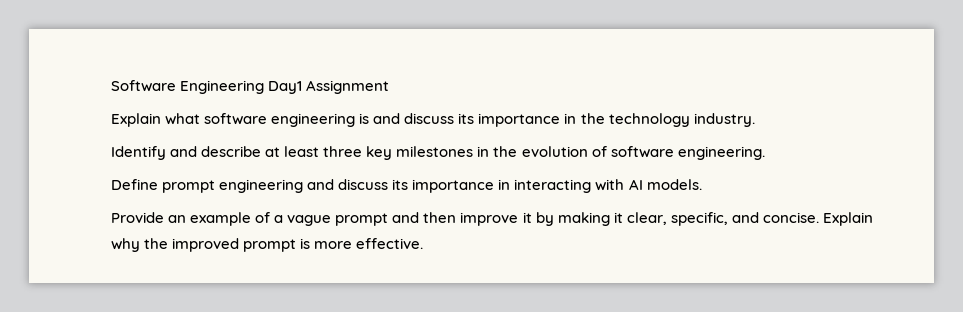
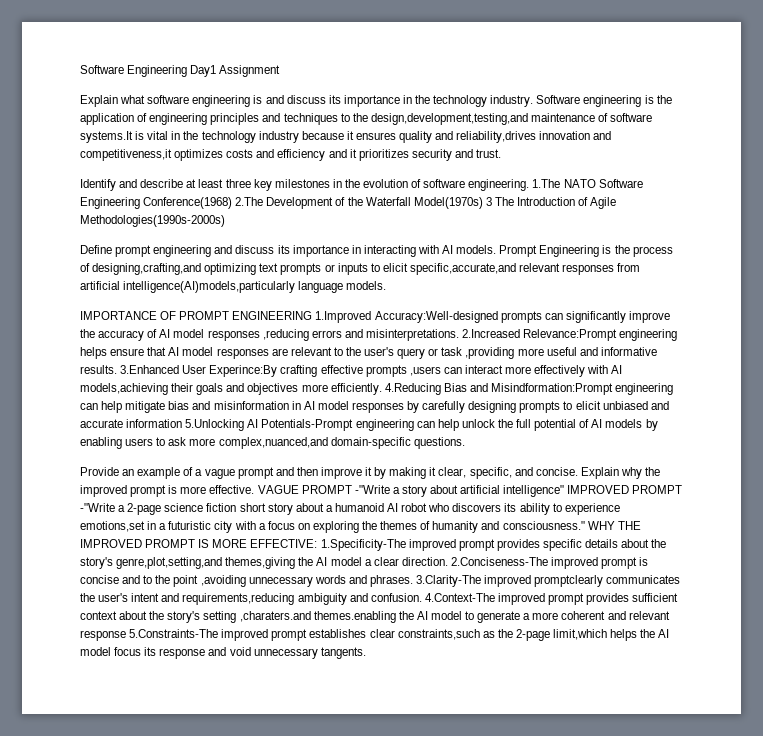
(755, 120) none -> [536,95,672,107] [80,113,653,125] [80,131,612,143] [80,149,502,161] Software engineering is the application of engineering principles and techniques to the design,development,testing,and maintenance of software systems.It is vital in the technology industry because it ensures quality and reliability,drives innovation and competitiveness,it optimizes costs and efficiency and it prioritizes security and trust.
(765, 153) none -> [532,179,643,188] [80,197,617,209] [80,215,225,227] 1.The NATO Software Engineering Conference(1968) 2.The Development of the Waterfall Model(1970s) 3 The Introduction of Agile Methodologies(1990s-2000s)
(702, 184) none -> [499,245,673,257] [80,263,641,275] [80,281,387,293] [80,311,670,323] [80,329,678,341] [80,347,657,359] [80,365,623,377] [80,383,674,395] [80,401,669,413] [80,419,658,431] [80,437,465,449] Prompt Engineering is the process of designing,crafting,and optimizing text prompts or inputs to elicit specific,accurate,and relevant responses from artificial intelligence(AI)models,particularly language models. // IMPORTANCE OF PROMPT ENGINEERING 1.Improved Accuracy:Well-designed prompts can significantly improve the accuracy of AI model responses ,reducing errors and misinterpretations. 2.Increased Relevance:Prompt engineering helps ensure that AI model responses are relevant to the user's query or task ,providing more useful and informative results. 3.Enhanced User Experince:By crafting effective prompts ,users can interact more effectively with AI models,achieving their goals and objectives more efficiently. 4.Reducing Bias and Misindformation:Prompt engineering can help mitigate bias and misinformation in AI model responses by carefully designing prompts to elicit unbiased and accurate information 5.Unlocking AI Potentials-Prompt engineering can help unlock the full potential of AI models by enabling users to ask more complex,nuanced,and domain-specific questions.
(424, 243) none -> [257,485,683,497] [80,503,620,515] [80,521,641,533] [80,539,667,551] [80,557,649,569] [80,575,681,587] [80,593,679,605] [80,611,670,623] [80,629,670,641] [80,647,366,659] VAGUE PROMPT -"Write a story about artificial intelligence" IMPROVED PROMPT -"Write a 2-page science fiction short story about a humanoid AI robot who discovers its ability to experience emotions,set in a futuristic city with a focus on exploring the themes of humanity and consciousness." WHY THE IMPROVED PROMPT IS MORE EFFECTIVE: 1.Specificity-The improved prompt provides specific details about the story's genre,plot,setting,and themes,giving the AI model a clear direction. 2.Conciseness-The improved prompt is concise and to the point ,avoiding unnecessary words and phrases. 3.Clarity-The improved promptclearly communicates the user's intent and requirements,reducing ambiguity and confusion. 4.Context-The improved prompt provides sufficient context about the story's setting ,charaters.and themes.enabling the AI model to generate a more coherent and relevant response 5.Constraints-The improved prompt establishes clear constraints,such as the 2-page limit,which helps the AI model focus its response and void unnecessary tangents.

